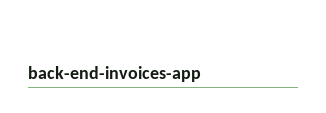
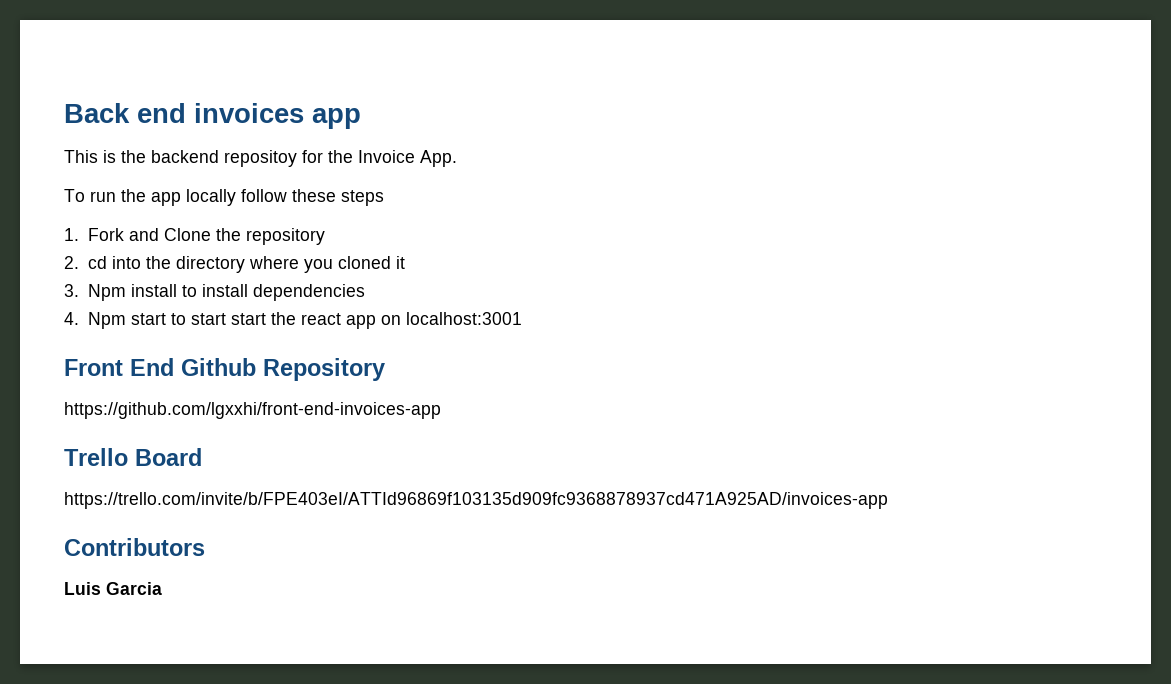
[28,66,201,82] back-end-invoices-app -> [64,103,361,129] [64,150,457,167] [64,189,384,206] [64,228,325,245] [64,256,405,273] [64,284,365,301] [64,312,522,329] [64,358,385,381] [64,402,441,419] [64,448,202,466] [64,492,888,509] [64,538,205,556] [64,582,162,595] Back end invoices app // This is the backend repositoy for the Invoice App. // To run the app locally follow these steps // 1. Fork and Clone the repository // 2. cd into the directory where you cloned it // 3. Npm install to install dependencies // 4. Npm start to start start the react app on localhost:3001 // Front End Github Repository // https://github.com/lgxxhi/front-end-invoices-app // Trello Board // https://trello.com/invite/b/FPE403eI/ATTId96869f103135d909fc9368878937cd471A925AD/invoices-app // Contributors // Luis Garcia

